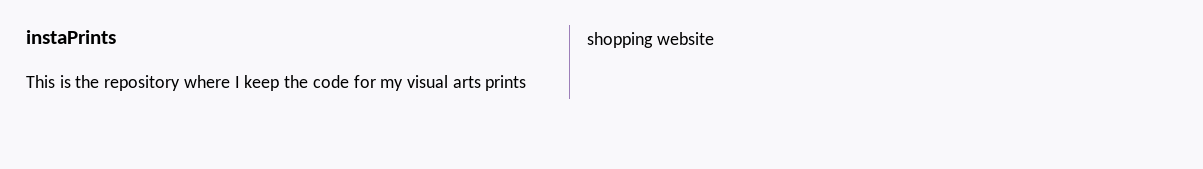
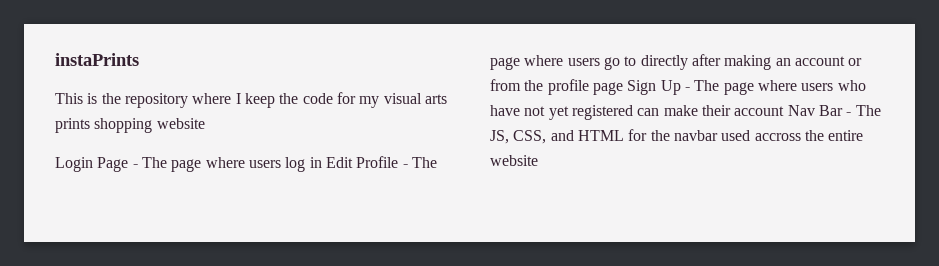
(714, 38) none -> [55,156,437,172] [490,54,863,70] [490,79,866,95] [490,105,881,120] [490,129,864,144] [490,155,538,166] // Login Page - The page where users log in Edit Profile - The page where users go to directly after making an account or from the profile page Sign Up - The page where users who have not yet registered can make their account Nav Bar - The JS, CSS, and HTML for the navbar used accross the entire website

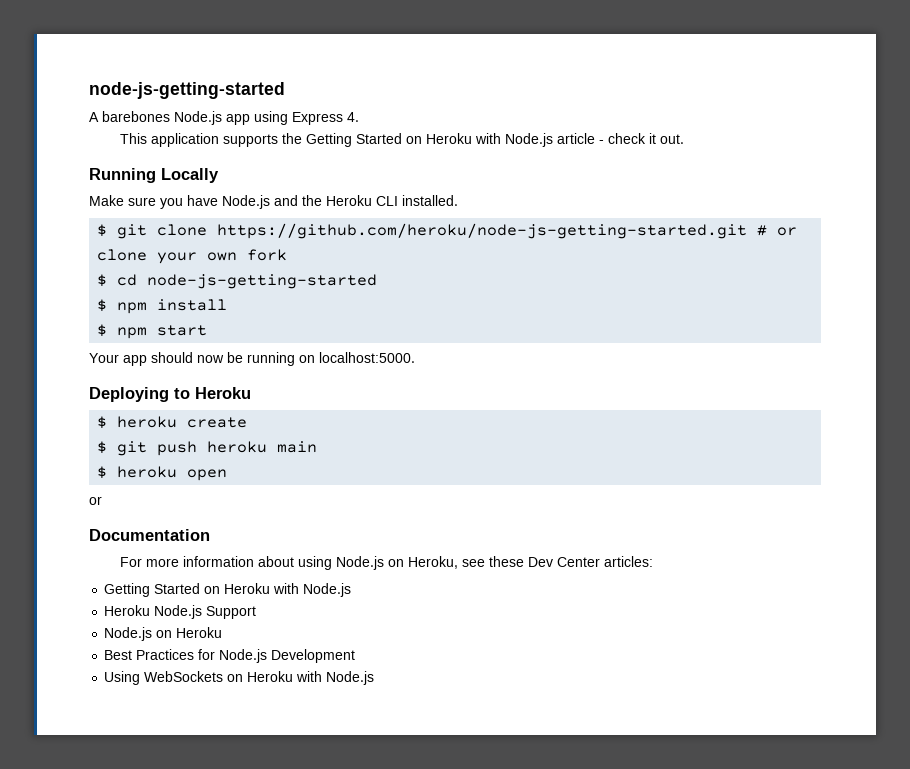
[55,53,139,66] [55,92,447,108] [55,118,205,133] [55,156,437,172] [490,54,863,70] [490,79,866,95] [490,105,881,120] [490,129,864,144] [490,155,538,166] instaPrints // This is the repository where I keep the code for my visual arts prints shopping website // Login Page - The page where users log in Edit Profile - The page where users go to directly after making an account or from the profile page Sign Up - The page where users who have not yet registered can make their account Nav Bar - The JS, CSS, and HTML for the navbar used accross the entire website -> [89,82,285,99] [89,111,359,125] [119,133,684,147] [89,168,219,183] [89,195,458,209] [97,223,798,239] [97,249,288,264] [97,274,378,289] [97,299,228,314] [97,324,208,339] [89,352,415,366] [89,387,251,402] [97,416,248,429] [97,441,318,456] [97,466,228,481] [89,496,102,505] [89,529,210,541] [119,556,653,570] [104,583,352,597] [104,605,257,619] [104,627,223,641] [104,649,356,663] [104,671,375,685] node-js-getting-started // A barebones Node.js app using Express 4. // This application supports the Getting Started on Heroku with Node.js article - check it out. // Running Locally // Make sure you have Node.js and the Heroku CLI installed. // $ git clone https://github.com/heroku/node-js-getting-started.git # or clone your own fork // $ cd node-js-getting-started // $ npm install // $ npm start // Your app should now be running on localhost:5000. // Deploying to Heroku // $ heroku create // $ git push heroku main // $ heroku open // or // Documentation // For more information about using Node.js on Heroku, see these Dev Center articles: // Getting Started on Heroku with Node.js // Heroku Node.js Support // Node.js on Heroku // Best Practices for Node.js Development // Using WebSockets on Heroku with Node.js

